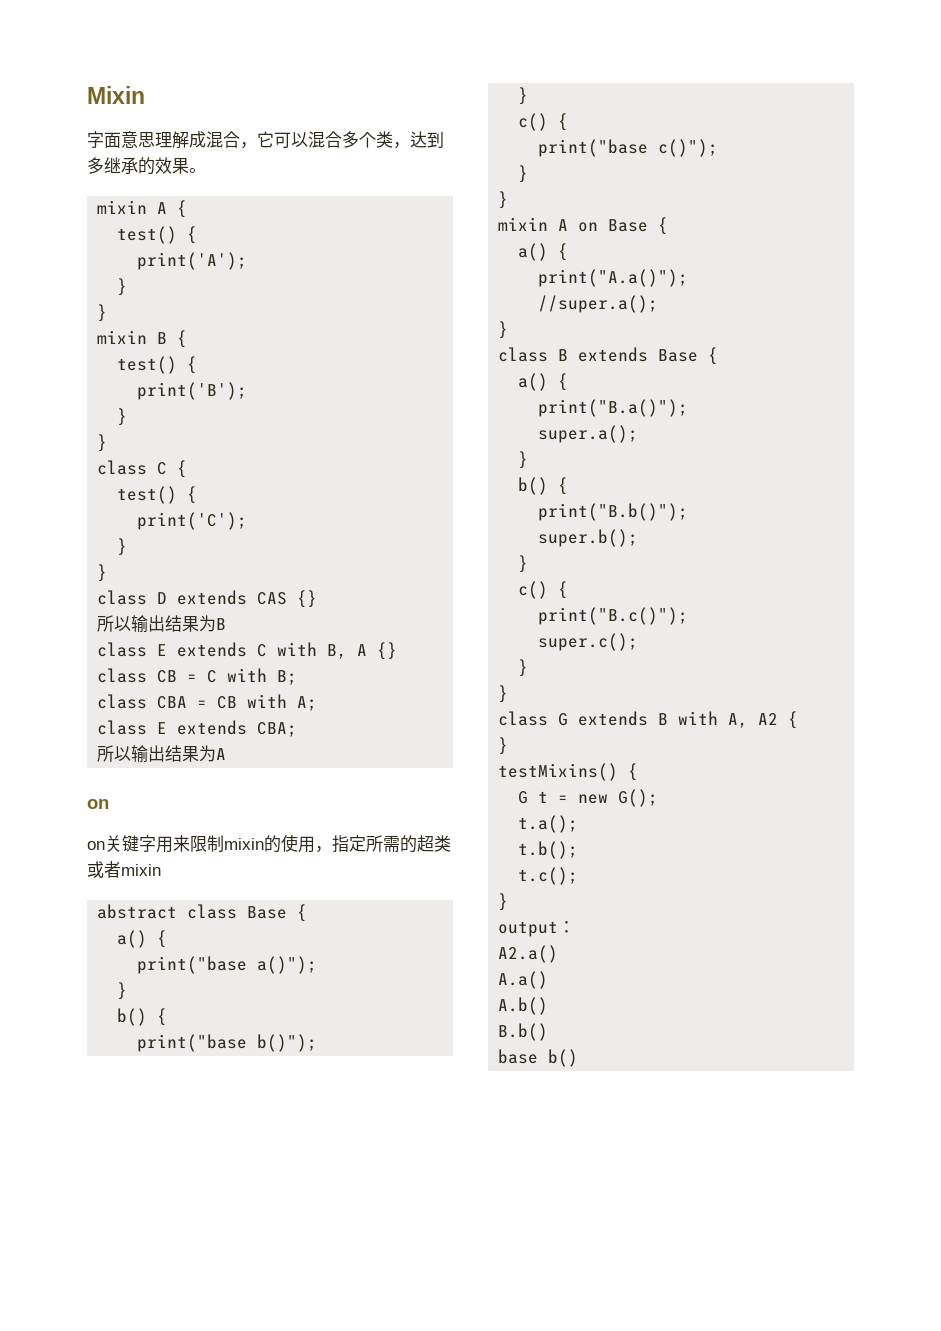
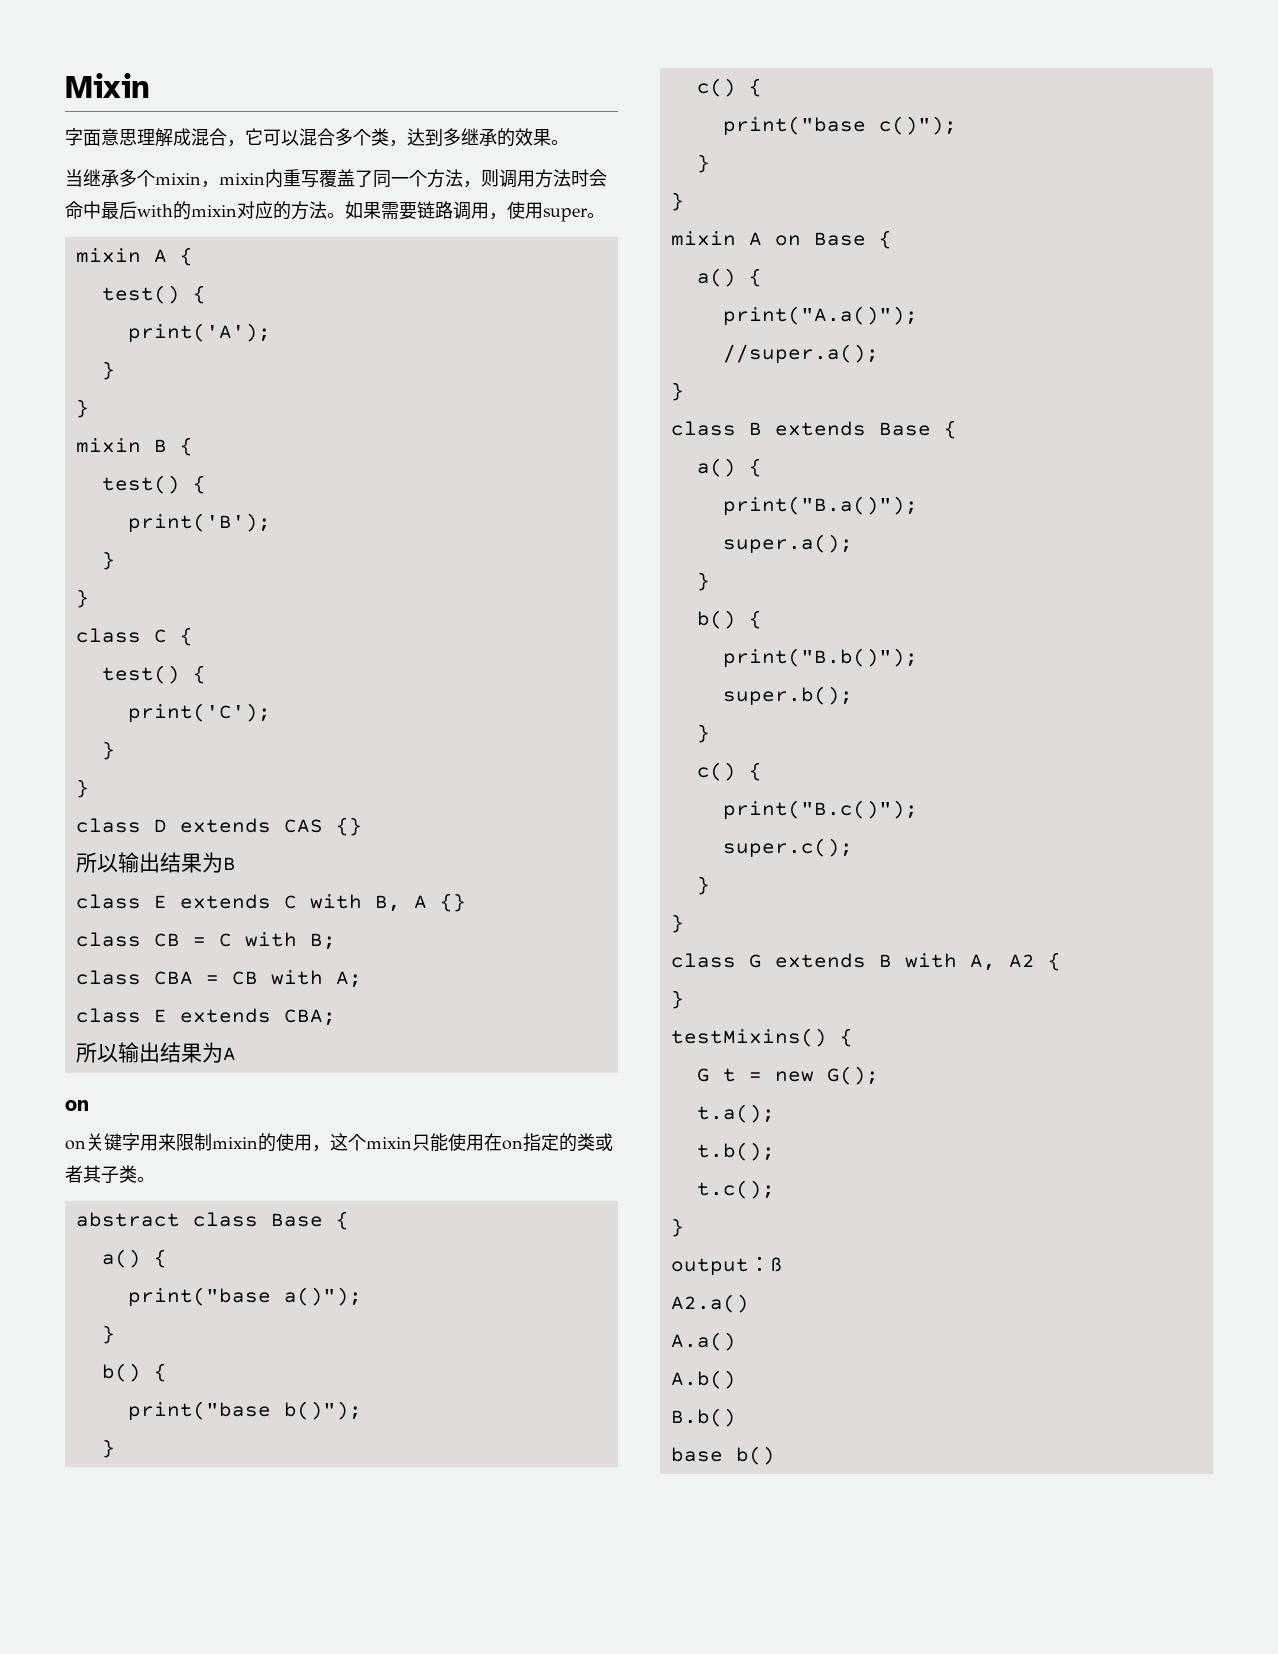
(206, 170) none -> [65,169,607,188] [65,201,605,222] // 当继承多个mixin，mixin内重写覆盖了同一个方法，则调用方法时会命中最后with的mixin对应的方法。如果需要链路调用，使用super。
[332,835,451,853] [87,861,161,878] 指定所需的超类或者mixin -> [330,1133,613,1152] [65,1165,155,1184] 这个mixin只能使用在on指定的类或者其子类。
(576, 927) none -> [769,1257,783,1272] ß

